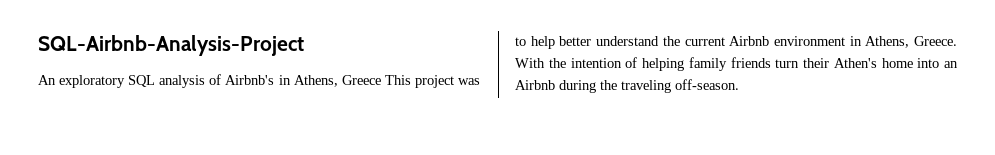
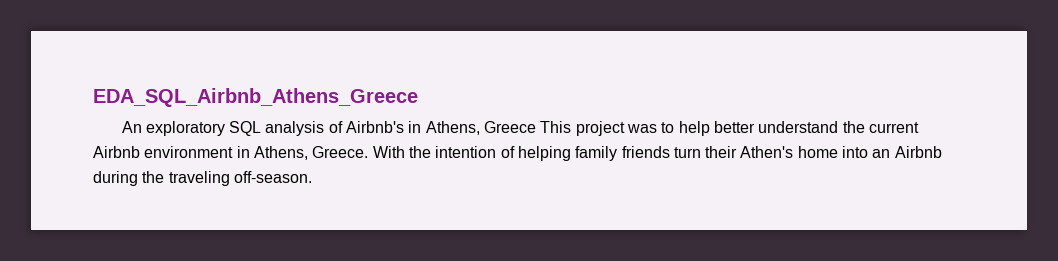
[38,35,304,56] SQL-Airbnb-Analysis-Project -> [93,88,418,107] EDA_SQL_Airbnb_Athens_Greece

